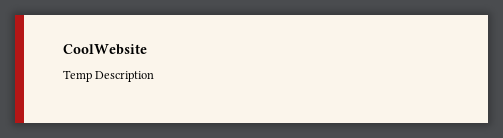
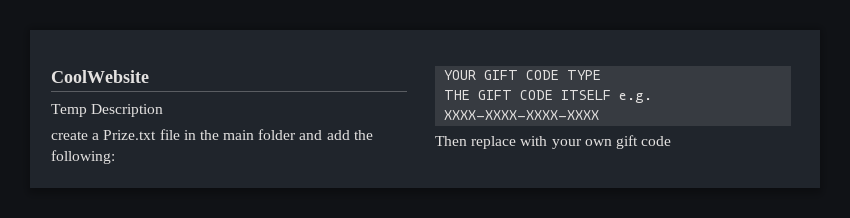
(155, 76) none -> [51,129,373,140] [51,150,115,164] [444,70,602,80] [444,90,653,103] [444,110,600,120] [435,135,672,149] // create a Prize.txt file in the main folder and add the following: // YOUR GIFT CODE TYPE // THE GIFT CODE ITSELF e.g. XXXX-XXXX-XXXX-XXXX // Then replace with your own gift code

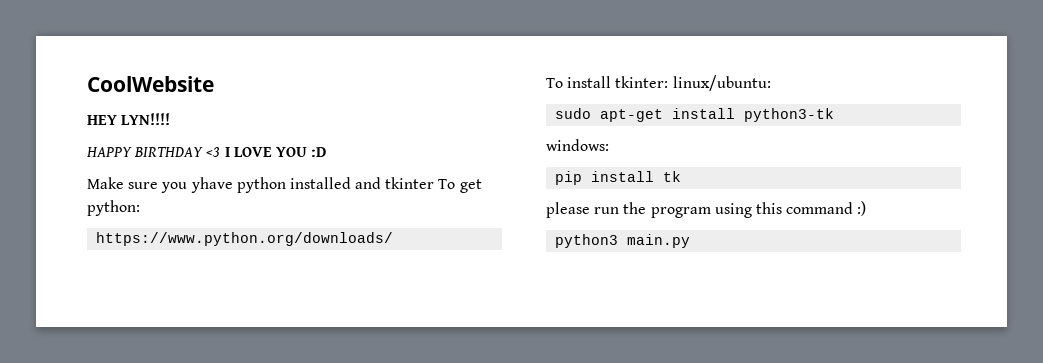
[51,104,164,117] [51,129,373,140] [51,150,115,164] [444,70,602,80] [444,90,653,103] [444,110,600,120] [435,135,672,149] Temp Description // create a Prize.txt file in the main folder and add the following: // YOUR GIFT CODE TYPE // THE GIFT CODE ITSELF e.g. XXXX-XXXX-XXXX-XXXX // Then replace with your own gift code -> [87,113,171,125] [86,147,327,157] [87,177,482,193] [87,200,140,216] [96,232,394,246] [546,75,771,91] [555,108,835,122] [546,139,609,151] [555,171,682,185] [546,201,867,218] [555,234,691,248] HEY LYN!!!! // HAPPY BIRTHDAY <3 I LOVE YOU :D // Make sure you yhave python installed and tkinter To get python: // https://www.python.org/downloads/ // To install tkinter: linux/ubuntu: // sudo apt-get install python3-tk // windows: // pip install tk // please run the program using this command :) // python3 main.py

